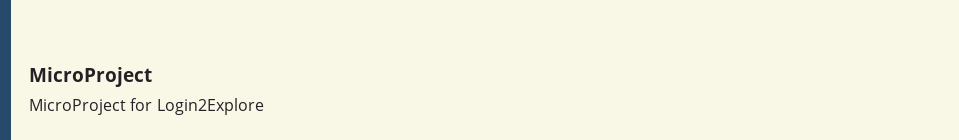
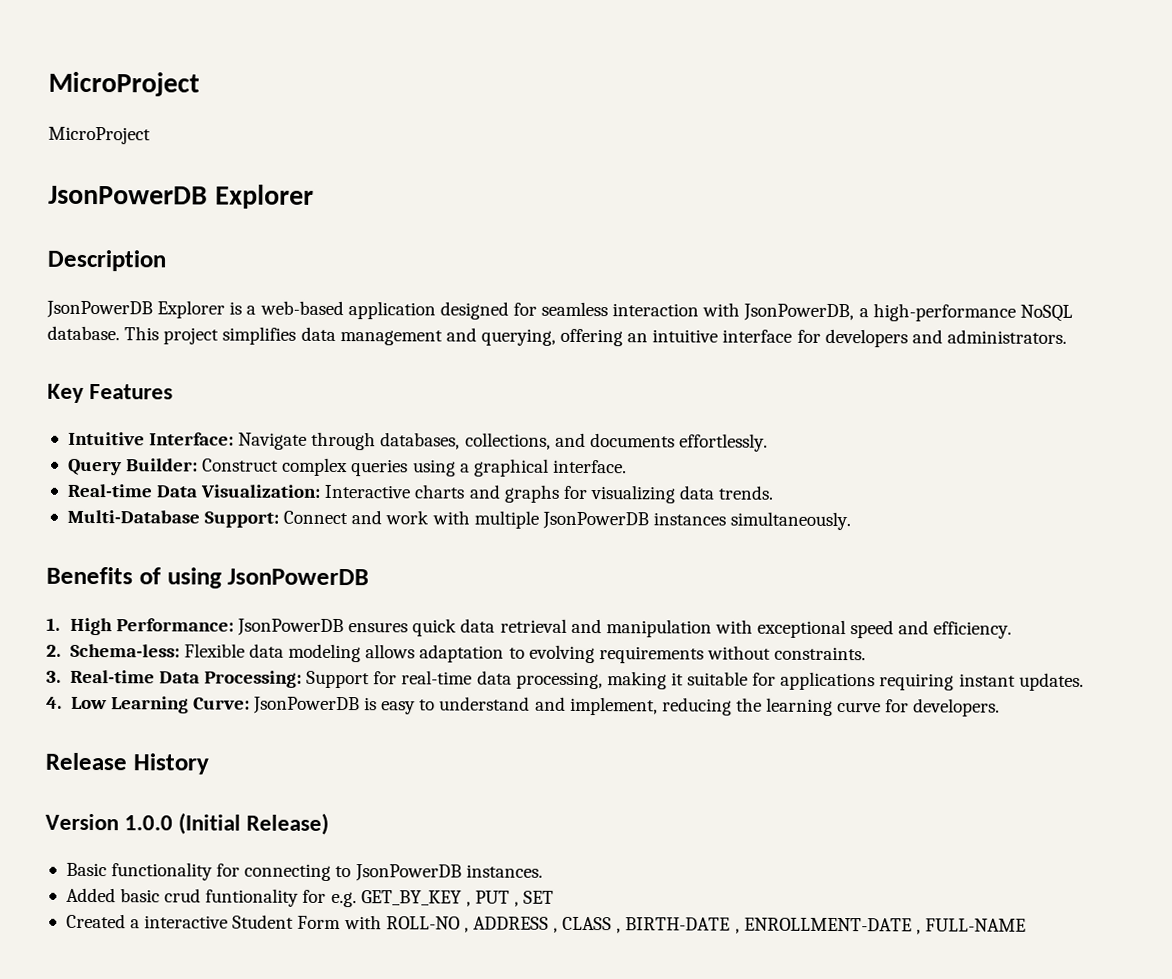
[130,98,264,115] for Login2Explore -> [48,184,314,209] [47,249,166,272] [46,300,1073,322] [47,325,1067,348] [47,383,174,403] [67,431,768,452] [67,457,627,477] [66,483,775,504] [66,509,852,531] [46,566,370,589] [46,617,1013,639] [46,643,867,664] [46,669,1084,691] [46,696,1001,717] [45,752,209,775] [45,812,330,835] [65,862,543,882] [65,887,555,908] [65,913,1026,935] // JsonPowerDB Explorer // Description // JsonPowerDB Explorer is a web-based application designed for seamless interaction with JsonPowerDB, a high-performance NoSQL database. This project simplifies data management and querying, offering an intuitive interface for developers and administrators. // Key Features // Intuitive Interface: Navigate through databases, collections, and documents effortlessly. // Query Builder: Construct complex queries using a graphical interface. // Real-time Data Visualization: Interactive charts and graphs for visualizing data trends. // Multi-Database Support: Connect and work with multiple JsonPowerDB instances simultaneously. // Benefits of using JsonPowerDB // 1. High Performance: JsonPowerDB ensures quick data retrieval and manipulation with exceptional speed and efficiency. // 2. Schema-less: Flexible data modeling allows adaptation to evolving requirements without constraints. // 3. Real-time Data Processing: Support for real-time data processing, making it suitable for applications requiring instant updates. // 4. Low Learning Curve: JsonPowerDB is easy to understand and implement, reducing the learning curve for developers. // Release History // Version 1.0.0 (Initial Release) // Basic functionality for connecting to JsonPowerDB instances. // Added basic crud funtionality for e.g. GET_BY_KEY , PUT , SET // Created a interactive Student Form with ROLL-NO , ADDRESS , CLASS , BIRTH-DATE , ENROLLMENT-DATE , FULL-NAME

